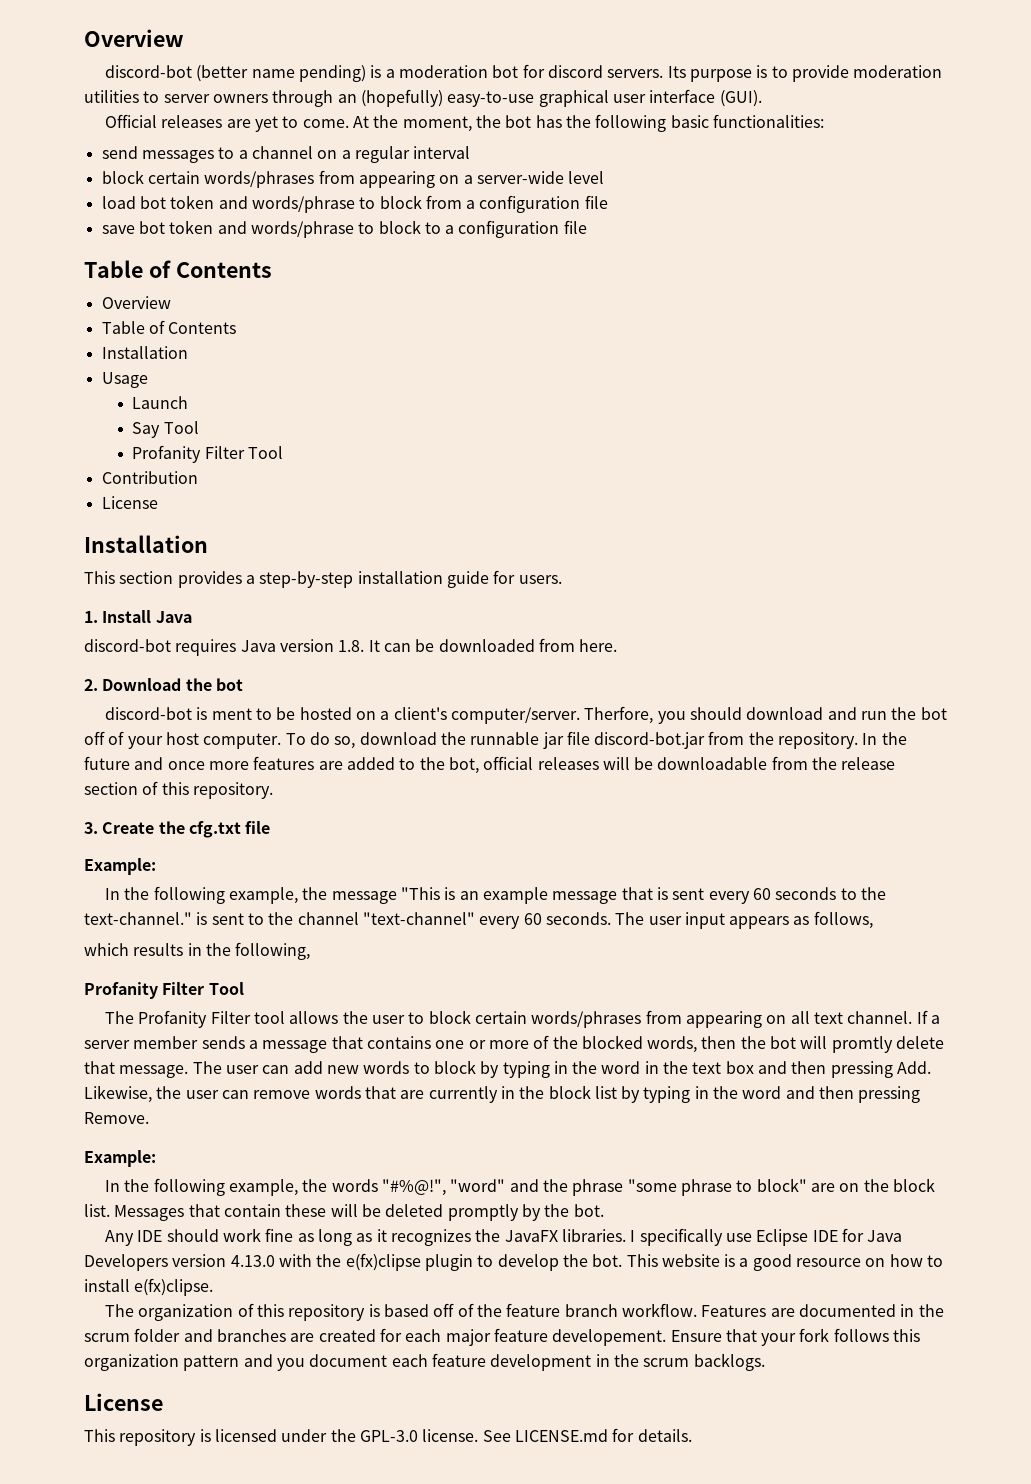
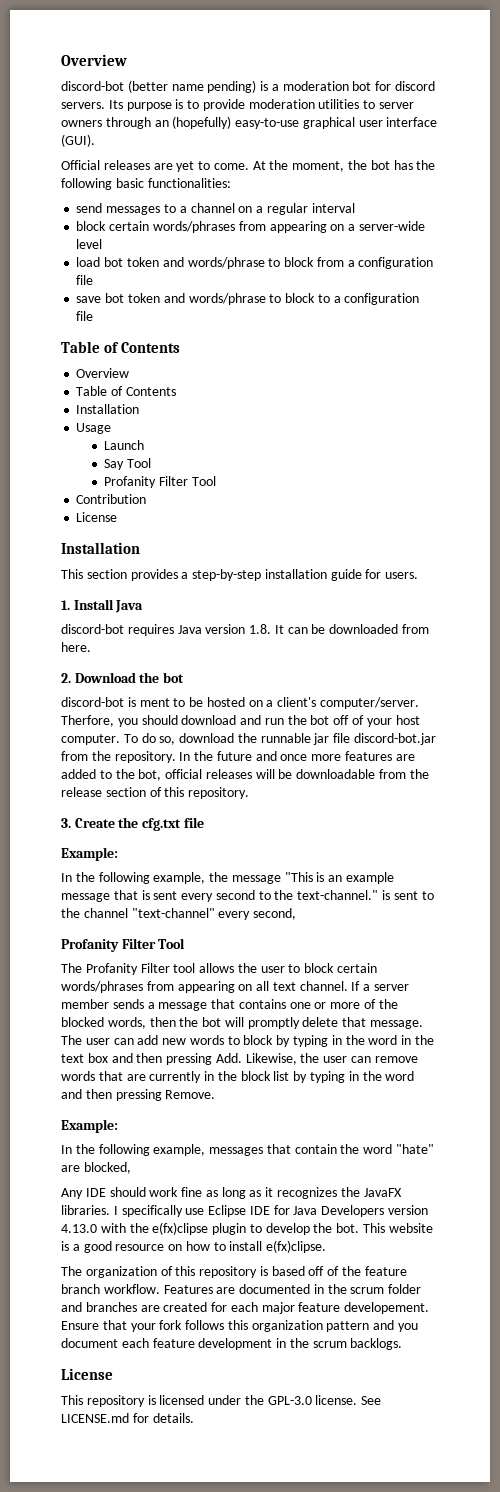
[752,887,837,900] 60 seconds -> [215,890,255,900] second
[523,911,873,929] [84,942,311,960] 60 seconds. The user input appears as follows, // which results in the following, -> [253,908,297,920] second,
[831,1036,893,1053] promtly -> [247,1017,300,1029] promptly
[302,1178,935,1196] [84,1204,604,1221] the words "#%@!", "word" and the phrase "some phrase to block" are on the block list. Messages that contain these will be deleted promptly by the bot. -> [209,1144,435,1156] [61,1162,131,1174] messages that contain the word "hate" are blocked,

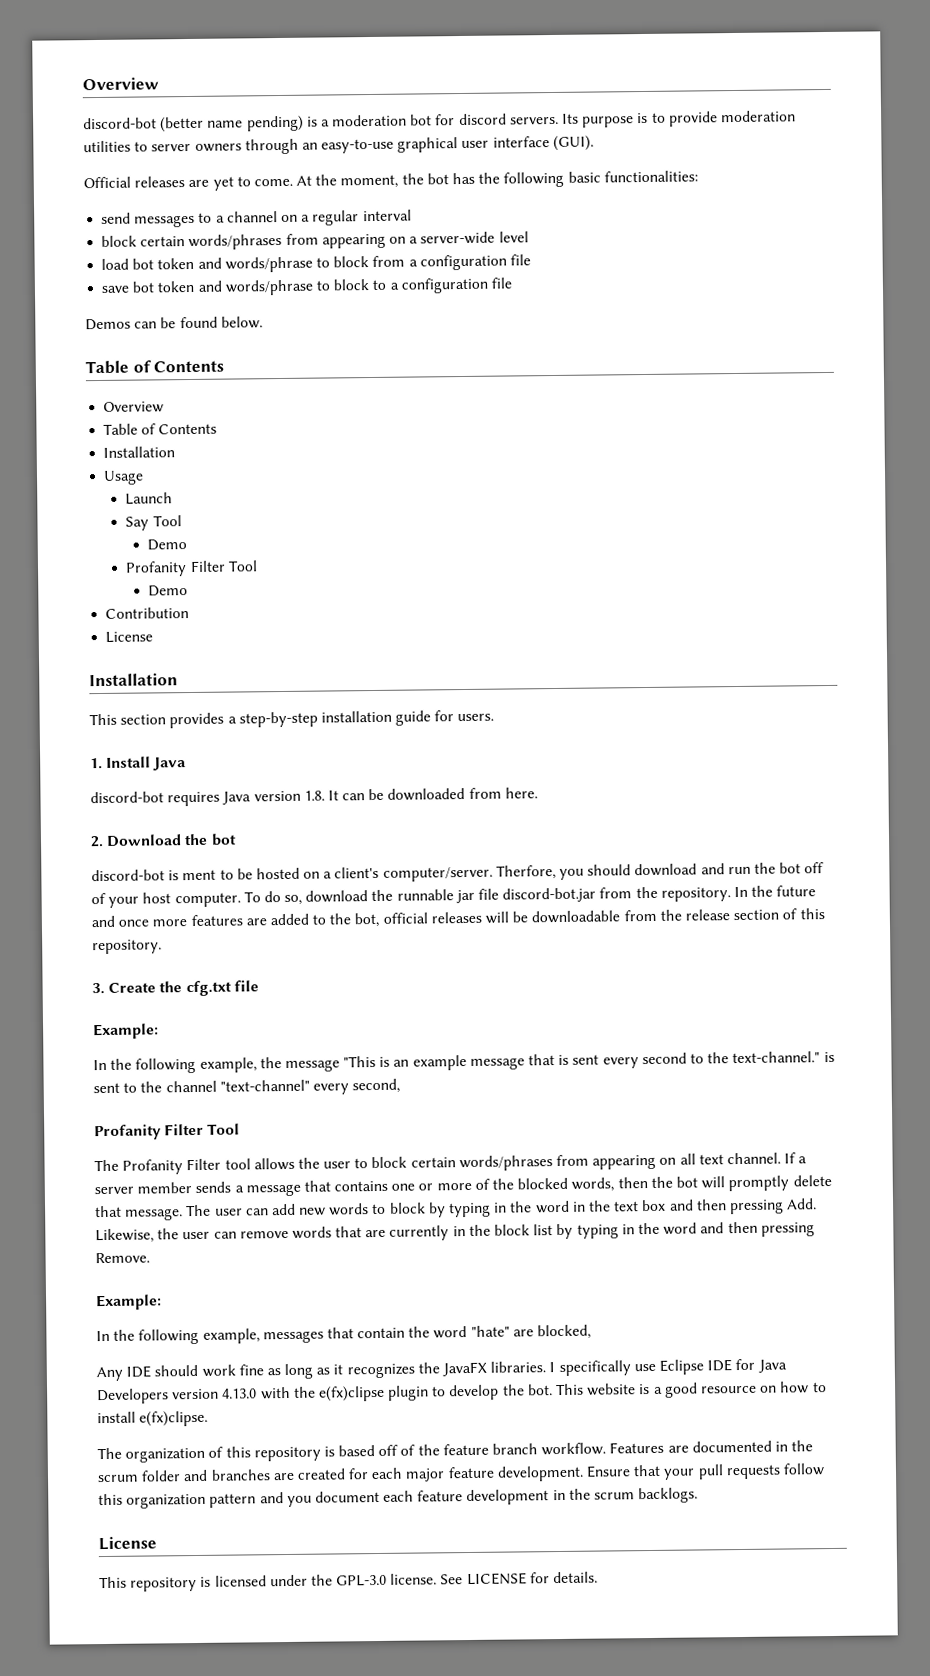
[172,116,232,129] (hopefully) -> (318, 146) none
(94, 316) none -> [85,316,263,331] // Demos can be found below.
[104,476,216,488] // Profanity Filter Tool -> [146,539,187,551] [125,560,258,577] [147,585,188,597] // Demo // Profanity Filter Tool // Demo
[344,1302,430,1314] developement. -> [496,1465,584,1482] development.
[159,1320,225,1330] fork follows -> [697,1463,825,1480] pull requests follow
[61,1413,129,1423] LICENSE.md -> [466,1572,527,1586] LICENSE

